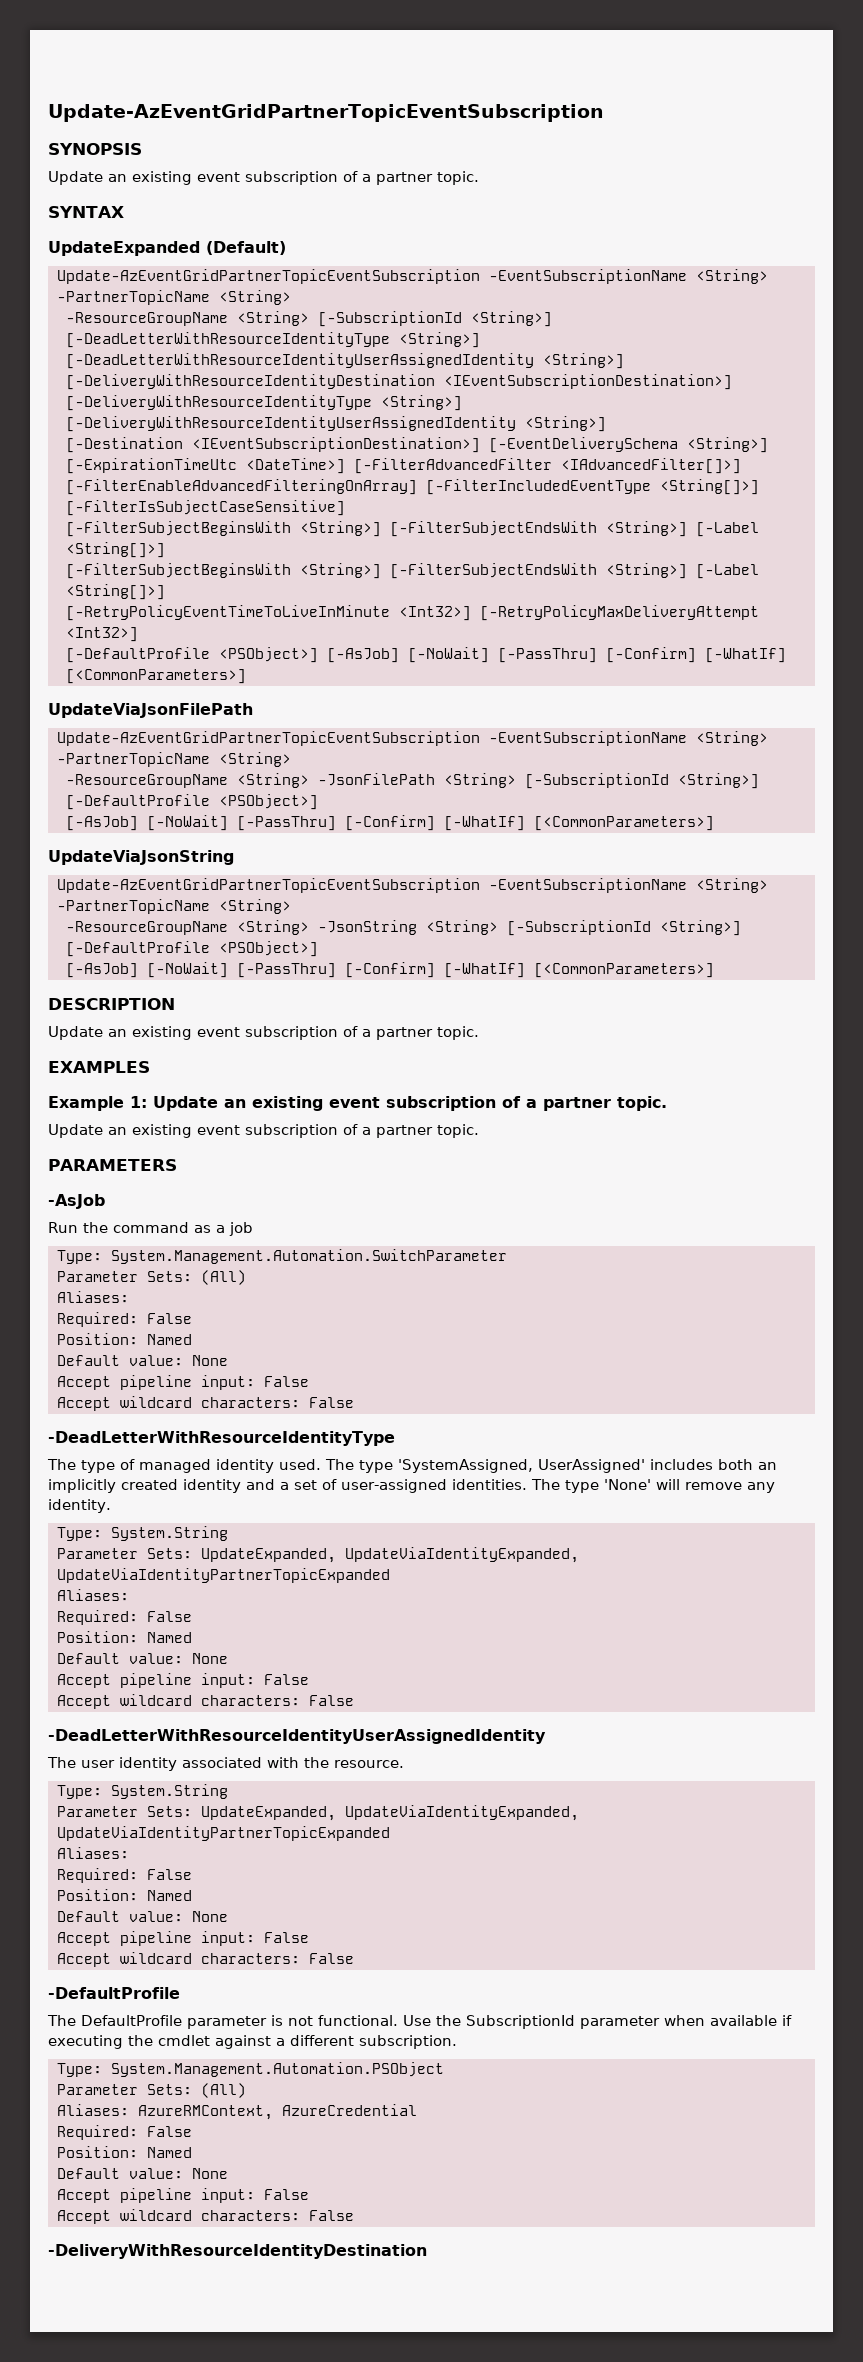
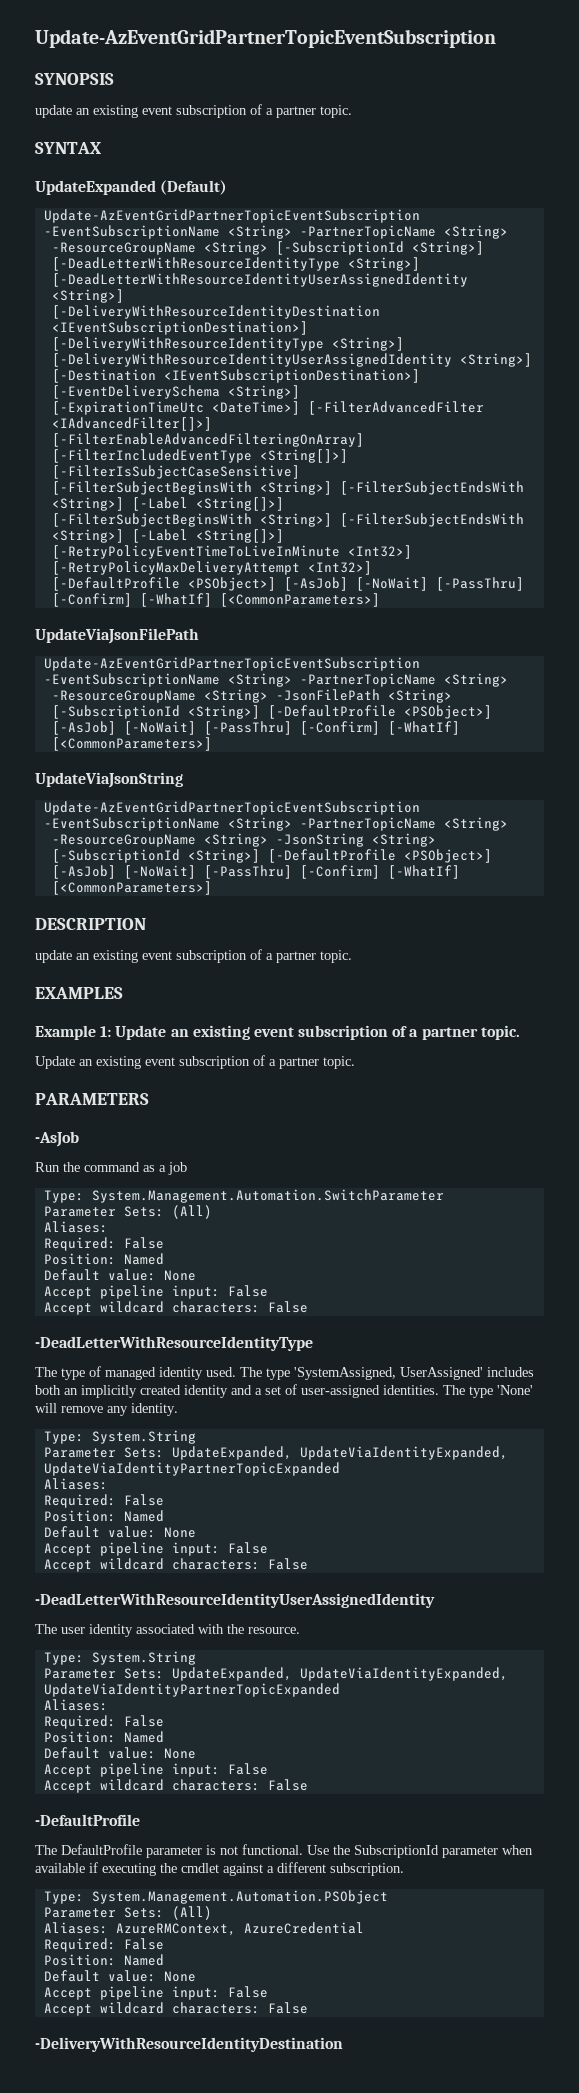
[48,171,103,185] Update -> [35,105,72,118] update
[48,1026,103,1040] Update -> [35,950,72,963] update

